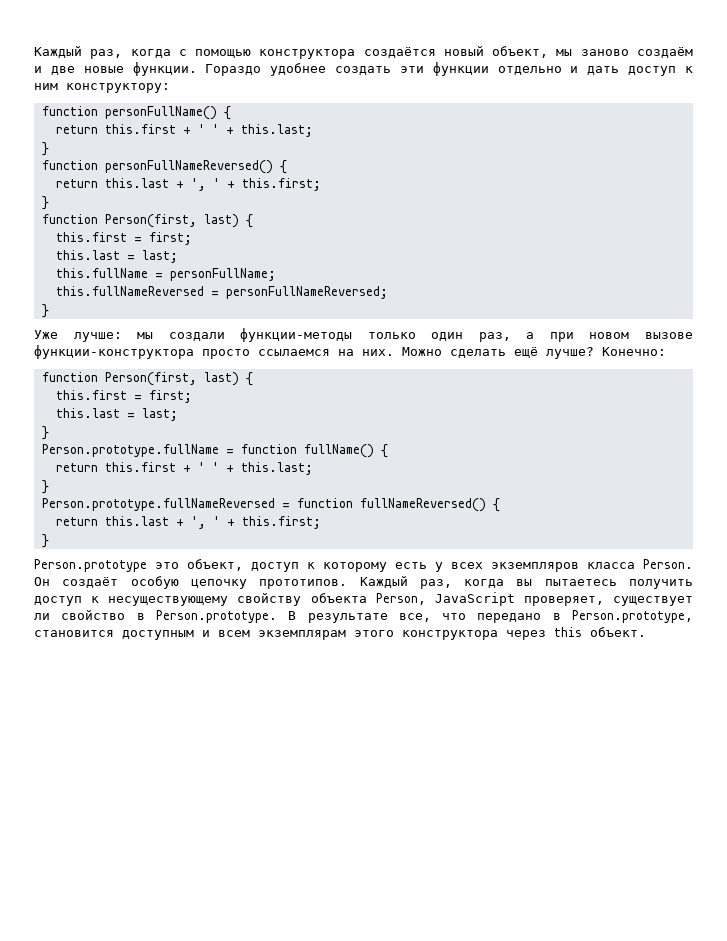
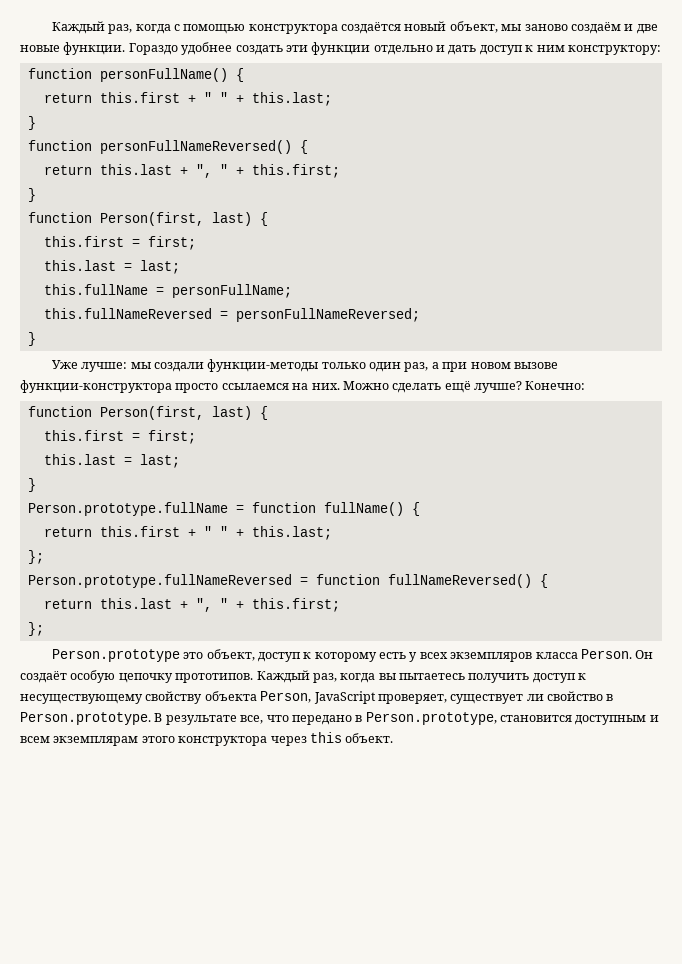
[197,124,219,134] ' ' -> [203,92,228,103] " "
[190,178,220,191] ', ' -> [195,164,228,178] ", "
[197,462,313,475] [41,480,49,494] ' ' + this.last; // } -> [203,526,332,540] [27,550,44,564] " " + this.last; // };
[190,516,321,529] [41,534,49,548] ', ' + this.first; // } -> [195,598,340,612] [27,622,44,636] ", " + this.first; // };

